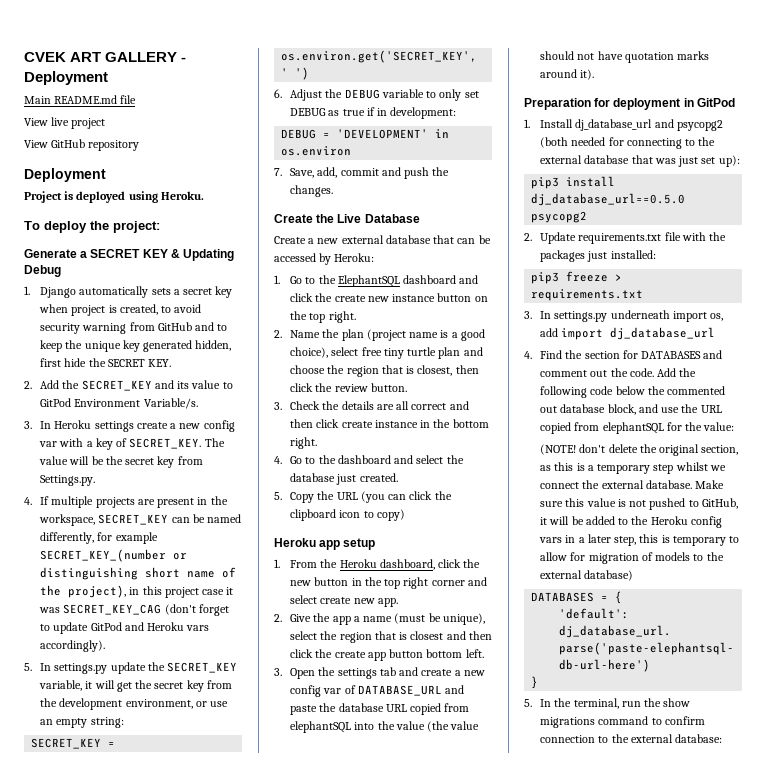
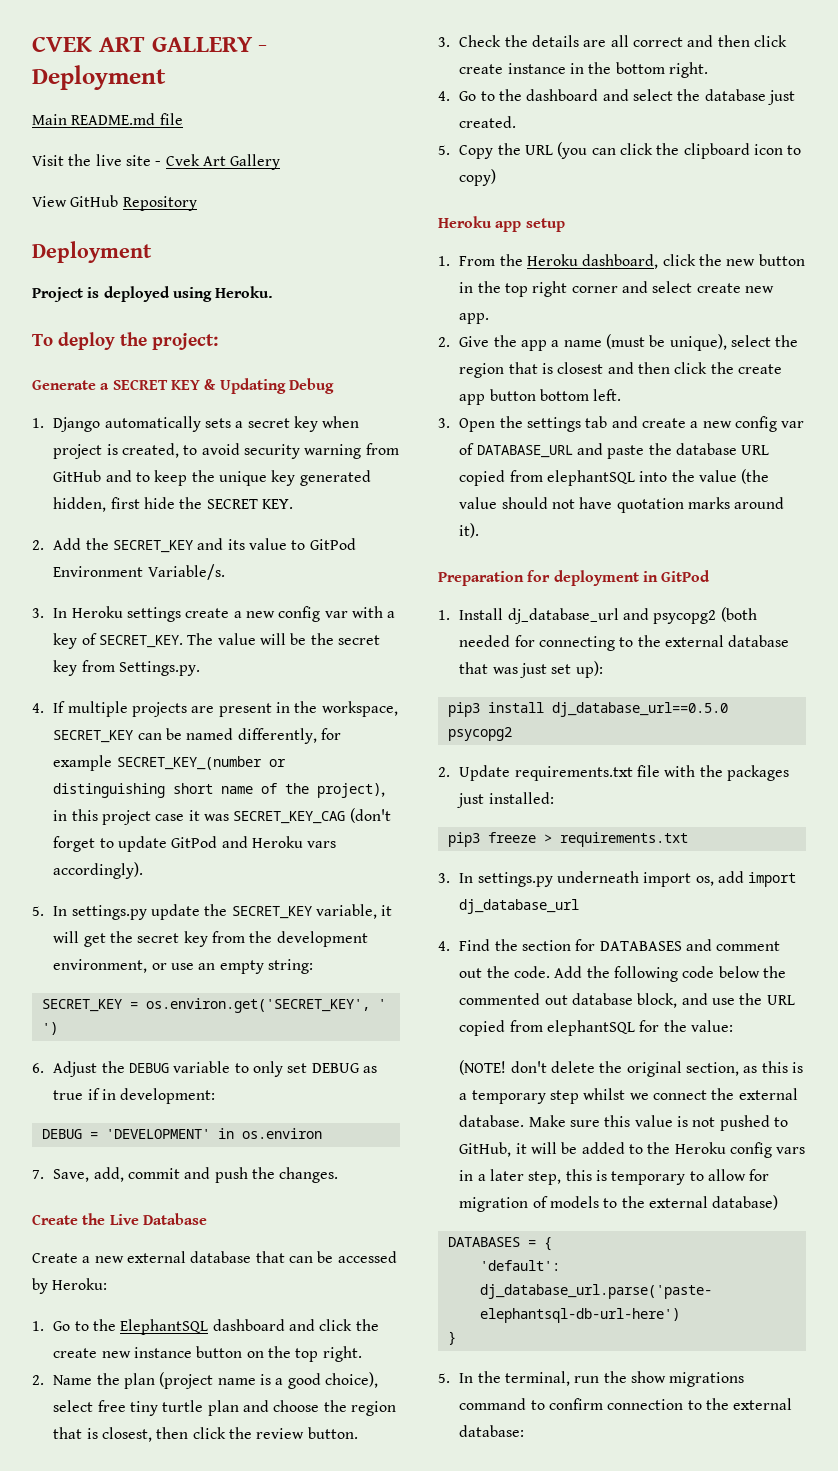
[24,117,106,129] View live project -> [32,154,281,170] Visit the live site - Cvek Art Gallery
[88,140,140,151] repository -> [122,196,197,211] Repository

